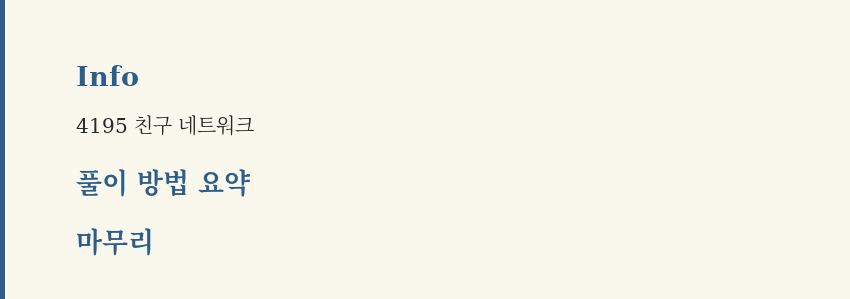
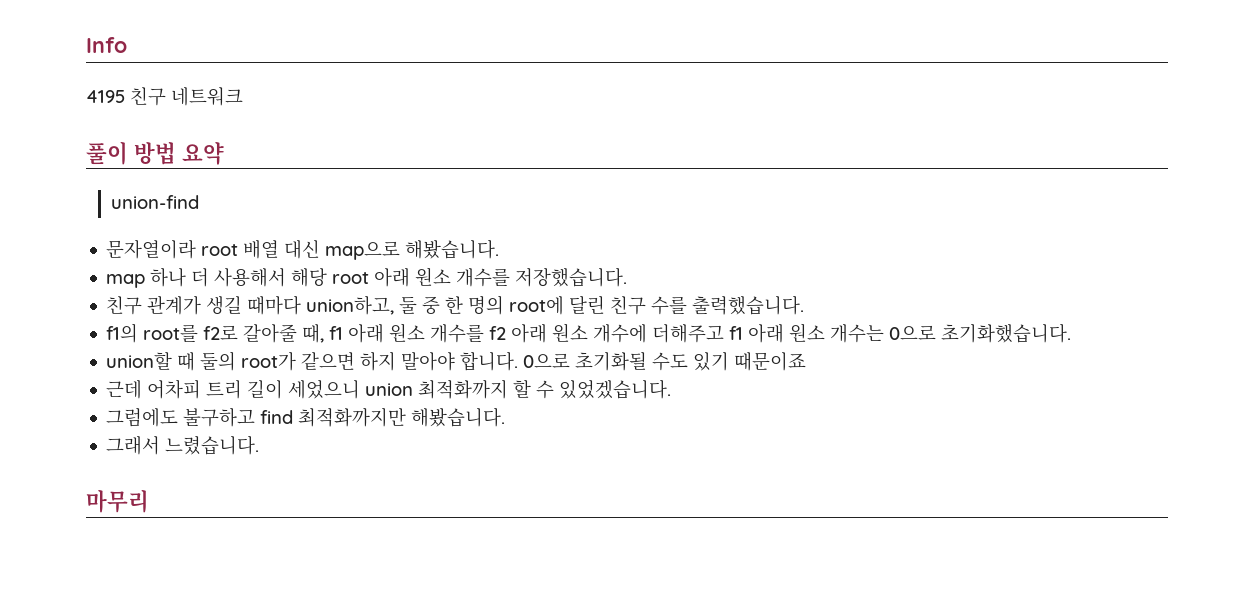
(251, 183) none -> [110,195,199,209] [106,239,500,260] [106,267,628,288] [106,295,805,315] [106,323,1072,343] [106,351,807,371] [106,379,672,399] [106,407,506,427] [106,435,260,455] // union-find // 문자열이라 root 배열 대신 map으로 해봤습니다. // map 하나 더 사용해서 해당 root 아래 원소 개수를 저장했습니다. // 친구 관계가 생길 때마다 union하고, 둘 중 한 명의 root에 달린 친구 수를 출력했습니다. // f1의 root를 f2로 갈아줄 때, f1 아래 원소 개수를 f2 아래 원소 개수에 더해주고 f1 아래 원소 개수는 0으로 초기화했습니다. // union할 때 둘의 root가 같으면 하지 말아야 합니다. 0으로 초기화될 수도 있기 때문이죠 // 근데 어차피 트리 길이 세었으니 union 최적화까지 할 수 있었겠습니다. // 그럼에도 불구하고 find 최적화까지만 해봤습니다. // 그래서 느렸습니다.

